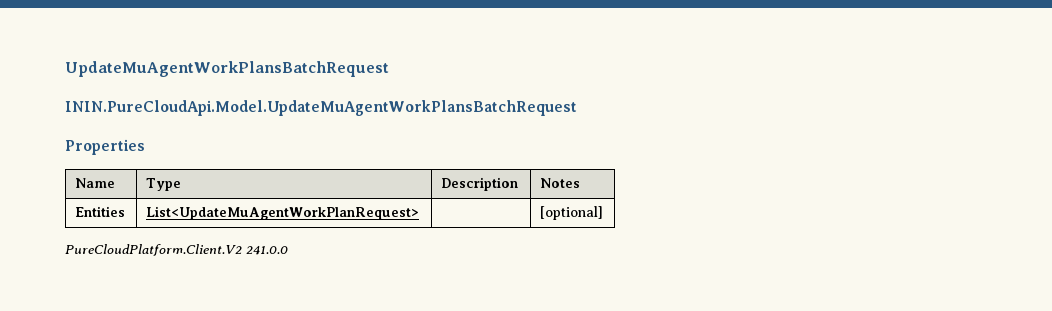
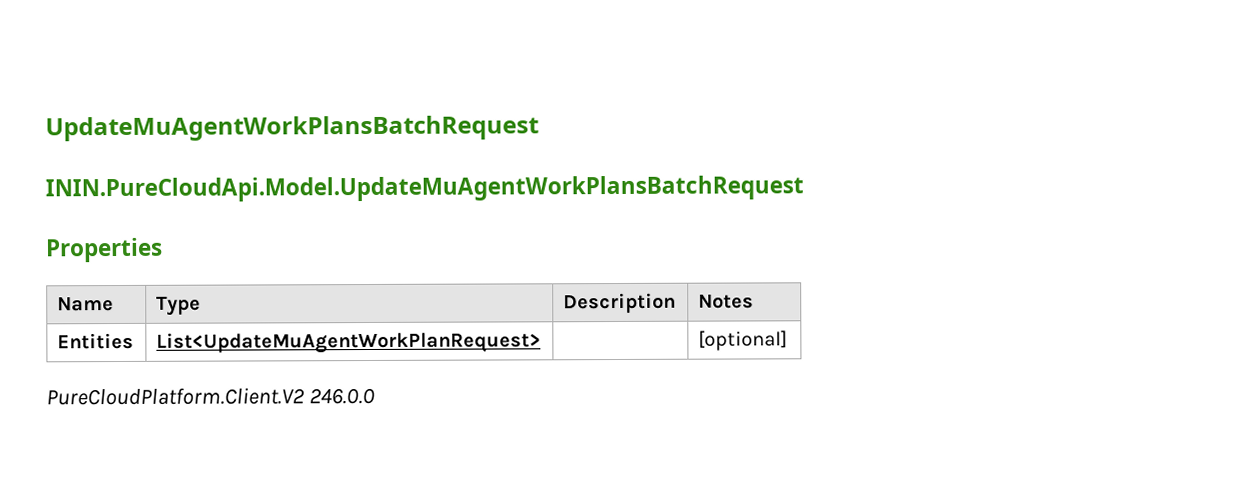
[246,245,288,255] 241.0.0 -> [308,387,375,405] 246.0.0

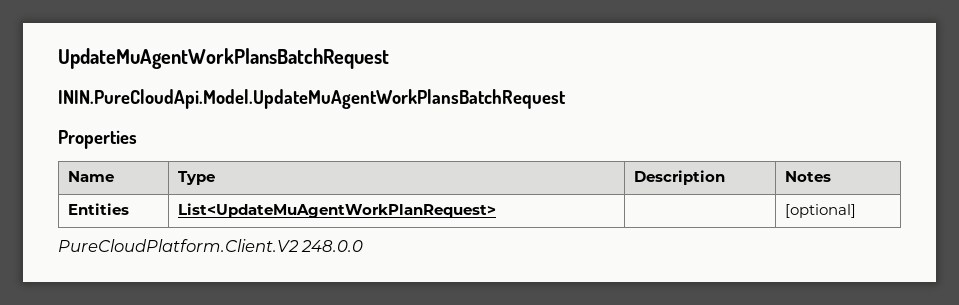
[308,387,375,405] 246.0.0 -> [301,240,364,252] 248.0.0

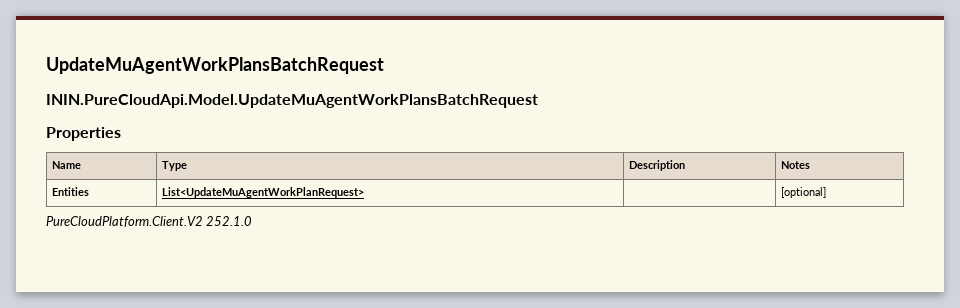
[301,240,364,252] 248.0.0 -> [206,216,253,226] 252.1.0

